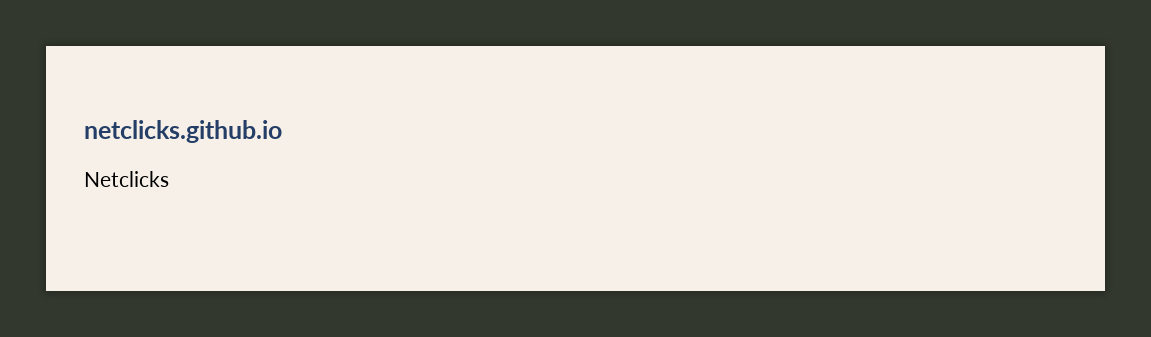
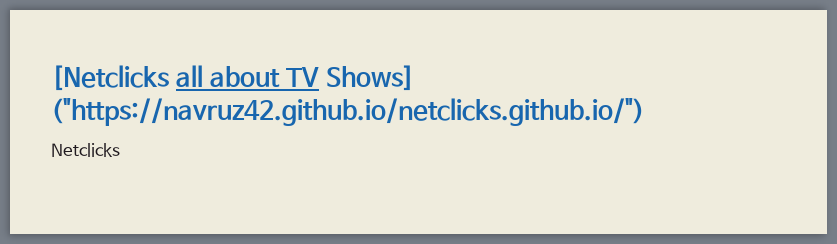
[84,120,282,143] netclicks.github.io -> [51,65,416,91] [51,98,645,126] [Netclicks all about TV Shows] ("https://navruz42.github.io/netclicks.github.io/")

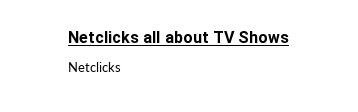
[51,65,169,91] [Netclicks -> [68,31,139,43] Netclicks
[326,65,416,91] [51,98,645,126] Shows] ("https://navruz42.github.io/netclicks.github.io/") -> [238,31,290,43] Shows

